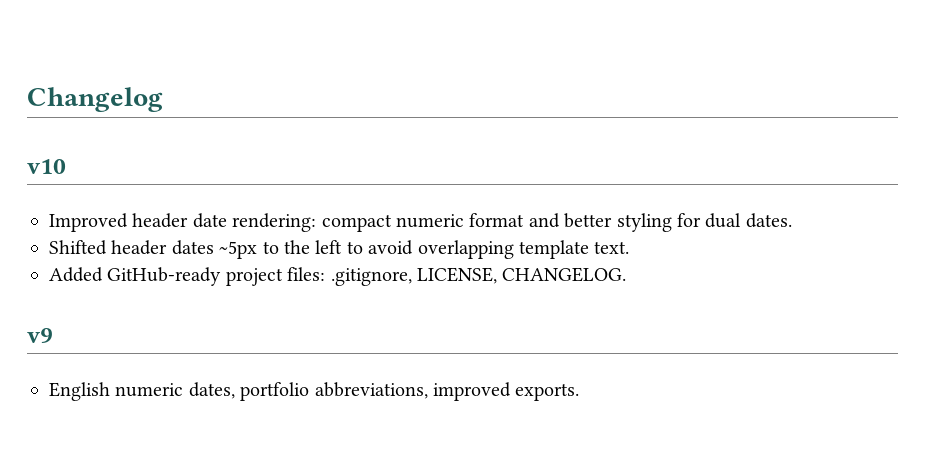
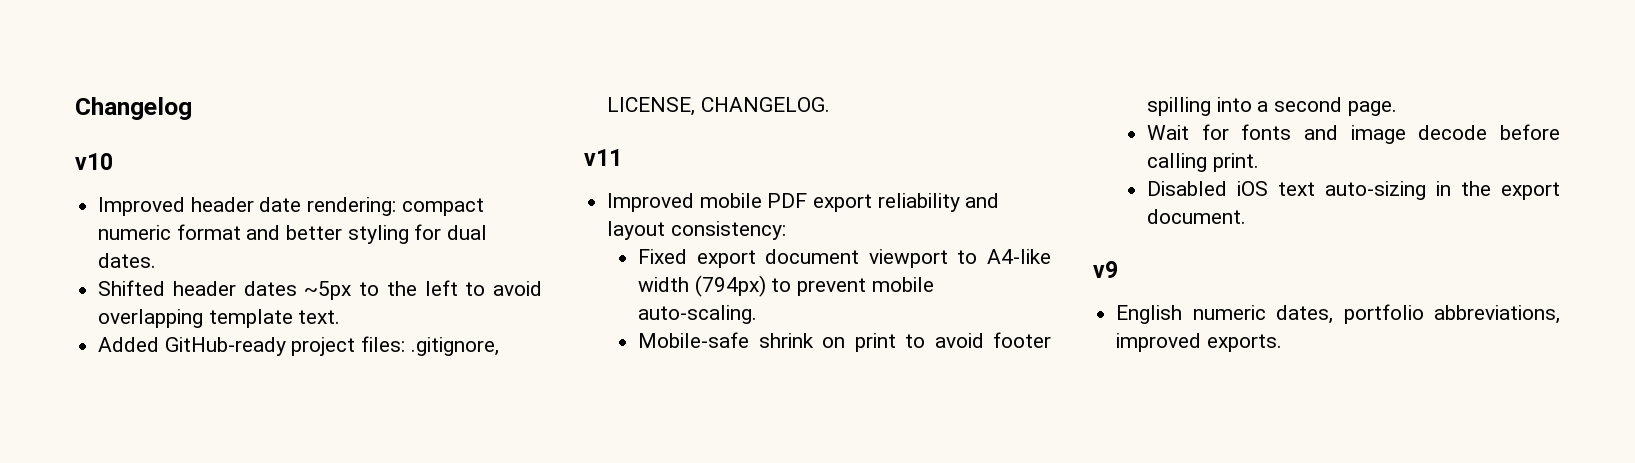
(627, 274) none -> [584,149,622,166] [607,193,1000,212] [607,221,786,240] [638,249,1051,268] [638,275,934,297] [638,305,758,324] [638,332,1051,352] [1147,97,1397,116] [1147,124,1560,144] [1147,153,1259,172] [1147,181,1560,200] [1147,209,1247,224] // v11 // Improved mobile PDF export reliability and layout consistency: // Fixed export document viewport to A4-like width (794px) to prevent mobile auto-scaling. // Mobile-safe shrink on print to avoid footer spilling into a second page. // Wait for fonts and image decode before calling print. // Disabled iOS text auto-sizing in the export document.

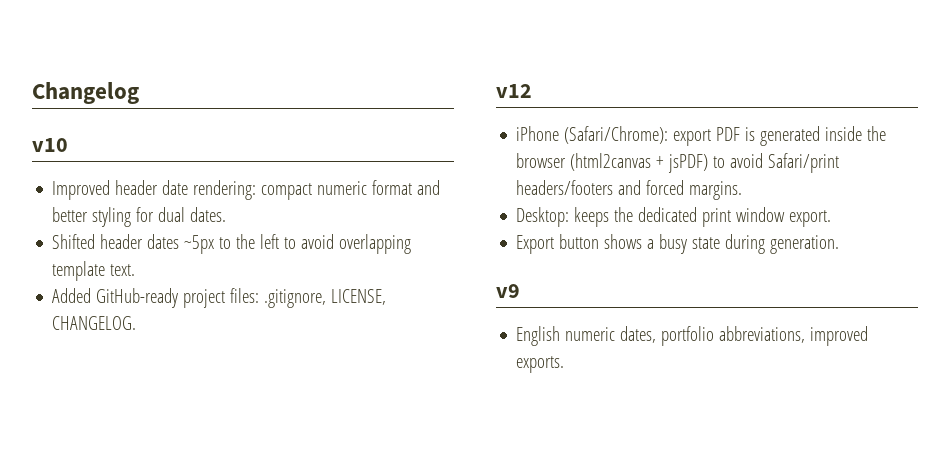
[584,149,622,166] [607,193,1000,212] [607,221,786,240] [638,249,1051,268] [638,275,934,297] [638,305,758,324] [638,332,1051,352] [1147,97,1397,116] [1147,124,1560,144] [1147,153,1259,172] [1147,181,1560,200] [1147,209,1247,224] v11 // Improved mobile PDF export reliability and layout consistency: // Fixed export document viewport to A4-like width (794px) to prevent mobile auto-scaling. // Mobile-safe shrink on print to avoid footer spilling into a second page. // Wait for fonts and image decode before calling print. // Disabled iOS text auto-sizing in the export document. -> [496,84,532,98] [516,126,887,146] [516,153,840,173] [516,180,743,200] [516,207,832,227] [516,234,840,254] v12 // iPhone (Safari/Chrome): export PDF is generated inside the browser (html2canvas + jsPDF) to avoid Safari/print headers/footers and forced margins. // Desktop: keeps the dedicated print window export. // Export button shows a busy state during generation.

